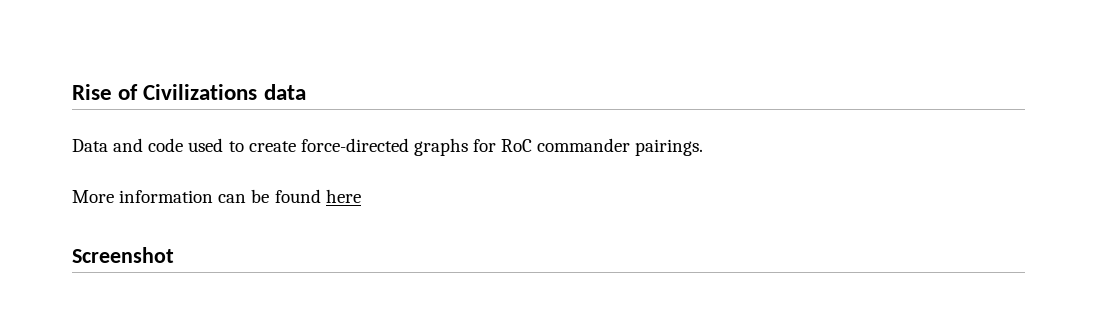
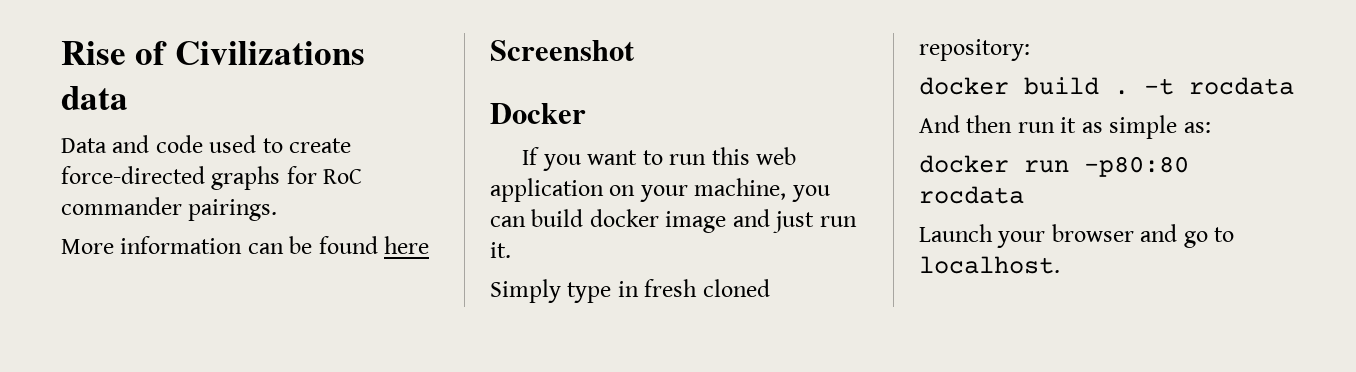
(174, 255) none -> [490,103,586,124] [522,147,797,171] [490,178,830,202] [490,209,857,233] [490,242,511,258] [490,279,770,303] [919,39,1030,61] [919,77,1294,95] [919,115,1211,139] [919,155,1189,177] [919,186,1024,204] [919,224,1235,248] [919,256,1060,274] // Docker // If you want to run this web application on your machine, you can build docker image and just run it. // Simply type in fresh cloned repository: // docker build . -t rocdata // And then run it as simple as: // docker run -p80:80 rocdata // Launch your browser and go to localhost.

